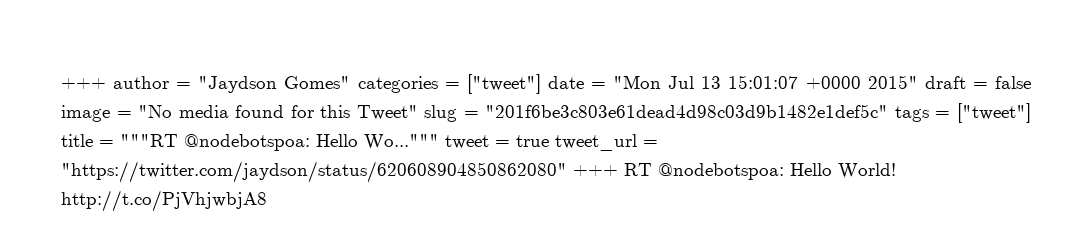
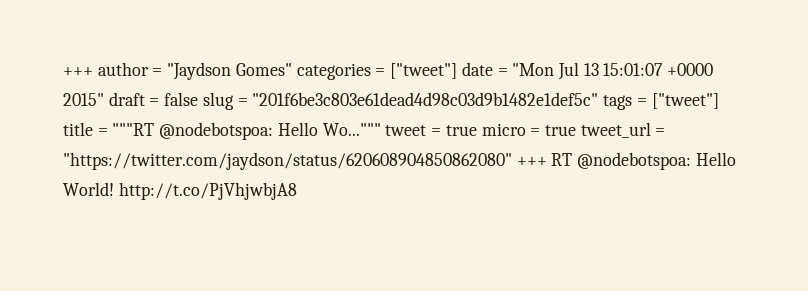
[61,105,418,122] image = "No media found for this Tweet" -> (199, 99) none
(549, 141) none -> [481,123,576,136] micro = true

